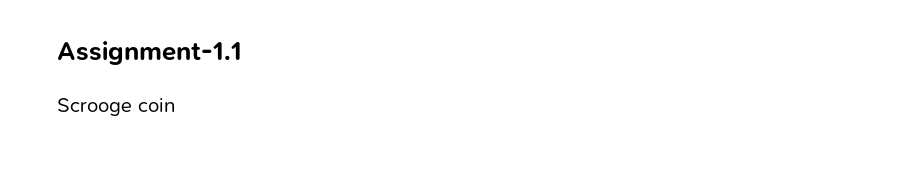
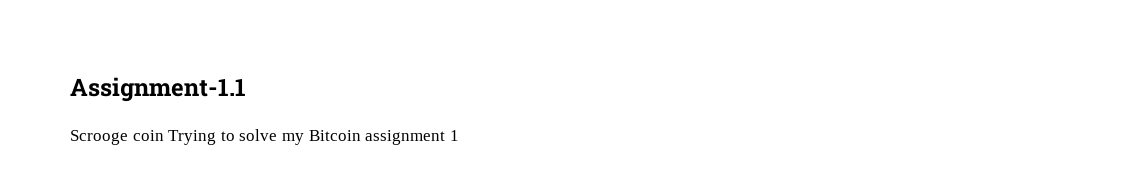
(176, 105) none -> [168,129,459,145] Trying to solve my Bitcoin assignment 1

